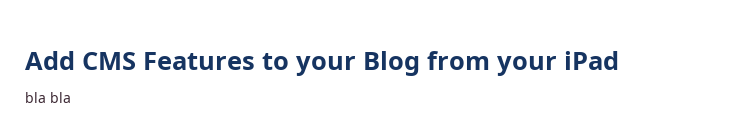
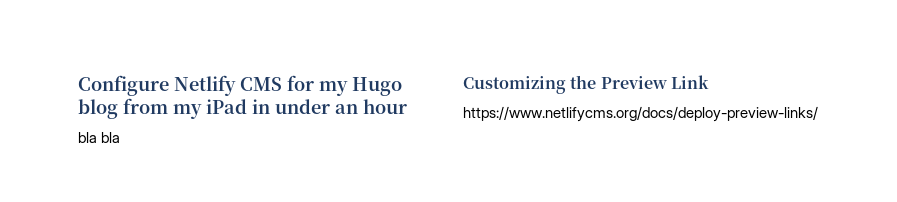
[25,51,619,76] [25,92,71,103] Add CMS Features to your Blog from your iPad // bla bla -> [78,75,402,96] [78,98,407,119] [78,132,121,143] [463,75,709,94] [463,106,818,122] Configure Netlify CMS for my Hugo blog from my iPad in under an hour // bla bla // Customizing the Preview Link // https://www.netlifycms.org/docs/deploy-preview-links/

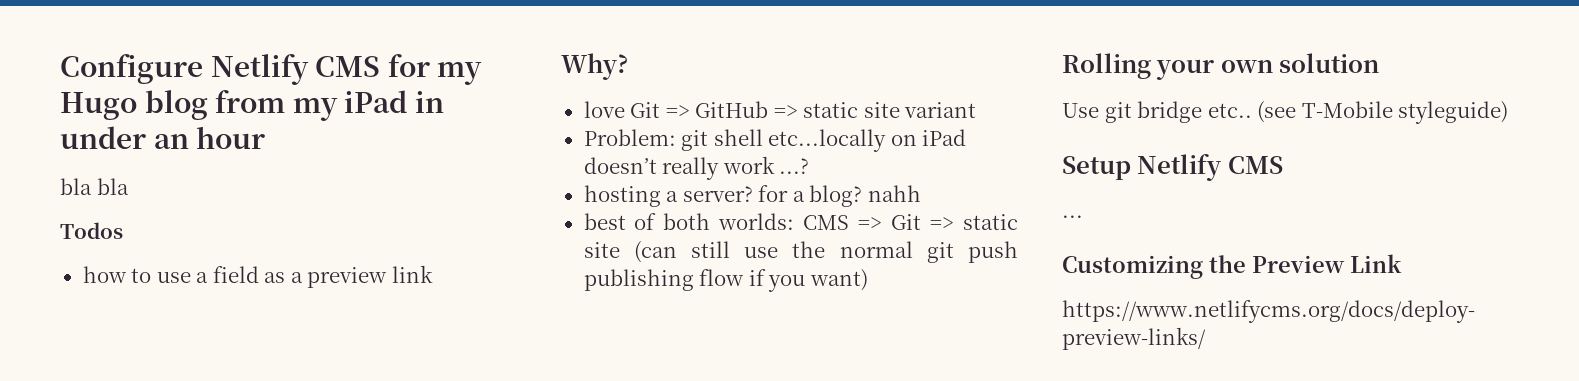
(121, 137) none -> [60,222,123,239] [82,265,433,288] [561,53,628,80] [583,101,977,118] [583,129,967,152] [583,156,810,180] [583,185,921,207] [583,213,1018,230] [583,241,1018,263] [583,269,868,292] [1062,53,1380,80] [1062,101,1509,124] [1062,153,1283,181] [1062,215,1083,218] // Todos // how to use a field as a preview link // Why? // love Git => GitHub => static site variant // Problem: git shell etc...locally on iPad doesn’t really work ...? // hosting a server? for a blog? nahh // best of both worlds: CMS => Git => static site (can still use the normal git push publishing flow if you want) // Rolling your own solution // Use git bridge etc.. (see T-Mobile styleguide) // Setup Netlify CMS // ...

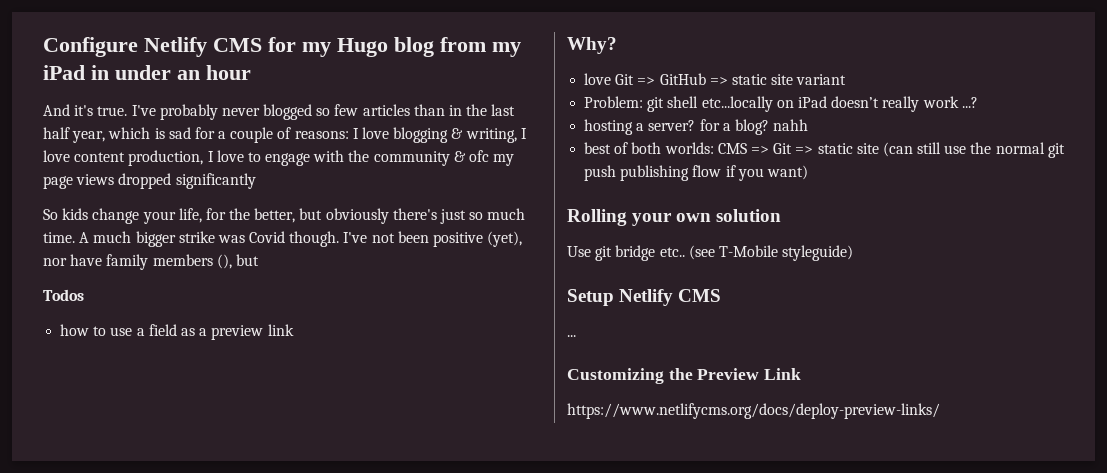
[60,178,129,195] bla bla -> [43,104,516,120] [43,127,527,143] [43,150,515,166] [43,173,256,189] [43,208,526,224] [43,231,523,247] [43,254,259,270] And it's true. I've probably never blogged so few articles than in the last half year, which is sad for a couple of reasons: I love blogging & writing, I love content production, I love to engage with the community & ofc my page views dropped significantly // So kids change your life, for the better, but obviously there's just so much time. A much bigger strike was Covid though. I've not been positive (yet), nor have family members (), but

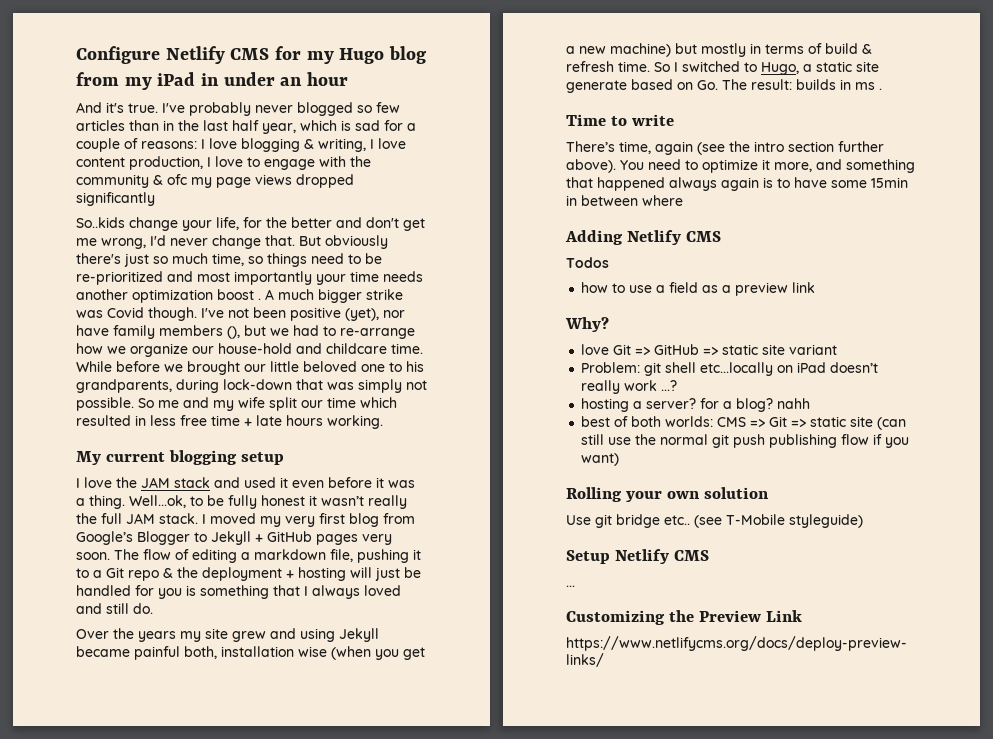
[43,208,89,220] So kids -> [76,217,125,228] So..kids
[254,208,323,223] better, but -> [291,217,425,231] [76,235,321,249] better and don't get me wrong, I'd never change that. But
[43,232,75,243] time. -> [212,253,382,267] [76,271,423,285] [76,289,261,303] time, so things need to be re-prioritized and most importantly your time needs another optimization boost .
(259, 260) none -> [270,325,415,339] [76,343,423,357] [76,361,424,375] [76,379,427,393] [76,397,397,411] [76,415,383,429] [76,450,285,465] [76,477,415,488] [76,495,407,509] [76,513,415,527] [76,531,392,545] [76,549,421,563] [76,567,421,581] [76,585,401,599] [76,603,153,614] [76,628,379,642] [76,646,425,660] [566,43,872,57] [566,61,879,75] [566,79,882,93] [566,114,675,126] [566,141,884,155] [566,159,915,173] [566,177,908,191] [566,195,683,206] [565,230,722,245] we had to re-arrange how we organize our house-hold and childcare time. While before we brought our little beloved one to his grandparents, during lock-down that was simply not possible. So me and my wife split our time which resulted in less free time + late hours working. // My current blogging setup // I love the JAM stack and used it even before it was a thing. Well...ok, to be fully honest it wasn’t really the full JAM stack. I moved my very first blog from Google’s Blogger to Jekyll + GitHub pages very soon. The flow of editing a markdown file, pushing it to a Git repo & the deployment + hosting will just be handled for you is something that I always loved and still do. // Over the years my site grew and using Jekyll became painful both, installation wise (when you get a new machine) but mostly in terms of build & refresh time. So I switched to Hugo, a static site generate based on Go. The result: builds in ms . // Time to write // There’s time, again (see the intro section further above). You need to optimize it more, and something that happened always again is to have some 15min in between where // Adding Netlify CMS

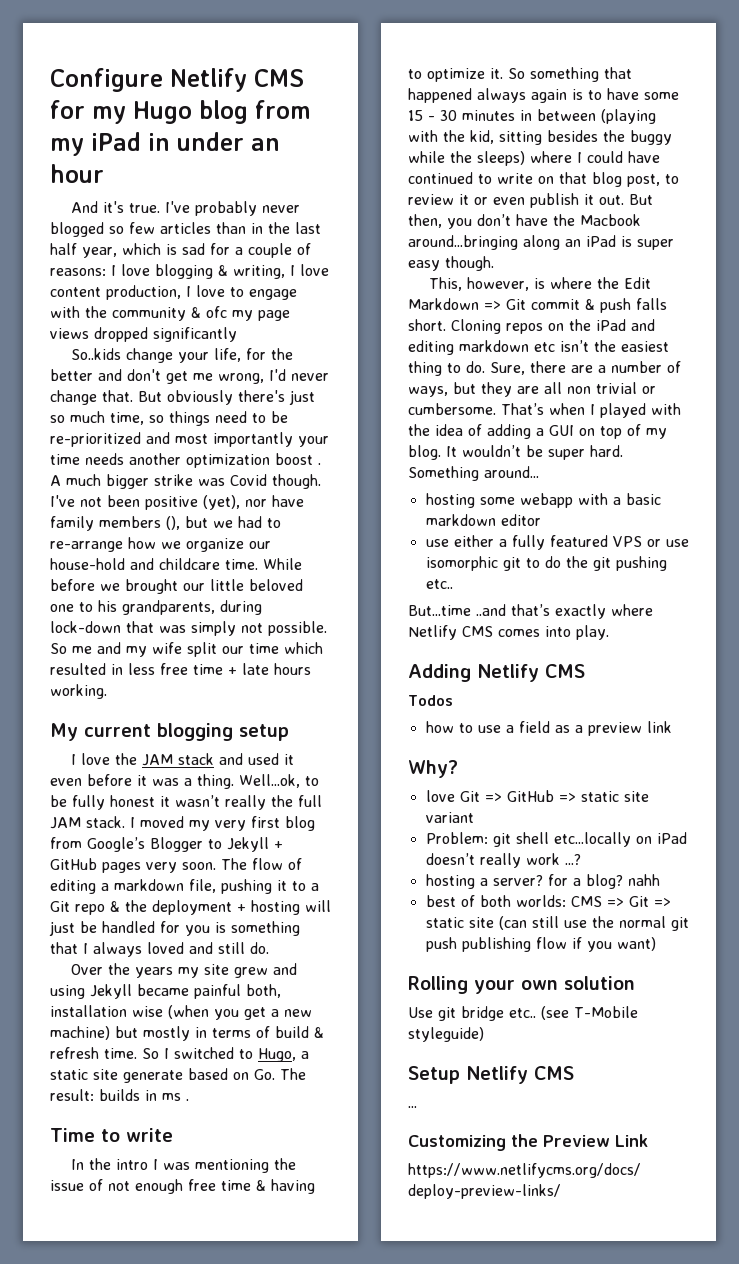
[566,141,884,155] [566,159,842,173] There’s time, again (see the intro section further above). You need to optimize it more, and -> [71,1158,297,1173] [50,1179,315,1194] [408,68,525,82] In the intro I was mentioning the issue of not enough free time & having to optimize it. So
[871,177,908,188] [566,195,683,206] 15min in between where -> [408,109,656,124] [408,130,672,145] [408,151,660,166] [408,172,679,187] [408,193,653,208] [408,214,641,229] [408,235,674,250] [408,256,494,271] [429,277,652,291] [408,298,667,313] [408,319,655,334] [408,340,669,355] [408,361,681,376] [408,382,656,397] [408,403,681,418] [408,424,667,439] [408,445,623,460] [408,466,539,481] [425,493,661,508] [425,514,541,526] [425,535,689,550] [425,556,667,571] [425,579,453,589] [408,604,653,619] [408,625,609,640] 15 - 30 minutes in between (playing with the kid, sitting besides the buggy while the sleeps) where I could have continued to write on that blog post, to review it or even publish it out. But then, you don’t have the Macbook around...bringing along an iPad is super easy though. // This, however, is where the Edit Markdown => Git commit & push falls short. Cloning repos on the iPad and editing markdown etc isn’t the easiest thing to do. Sure, there are a number of ways, but they are all non trivial or cumbersome. That’s when I played with the idea of adding a GUI on top of my blog. It wouldn’t be super hard. Something around... // hosting some webapp with a basic markdown editor // use either a fully featured VPS or use isomorphic git to do the git pushing etc.. // But...time ..and that’s exactly where Netlify CMS comes into play.

